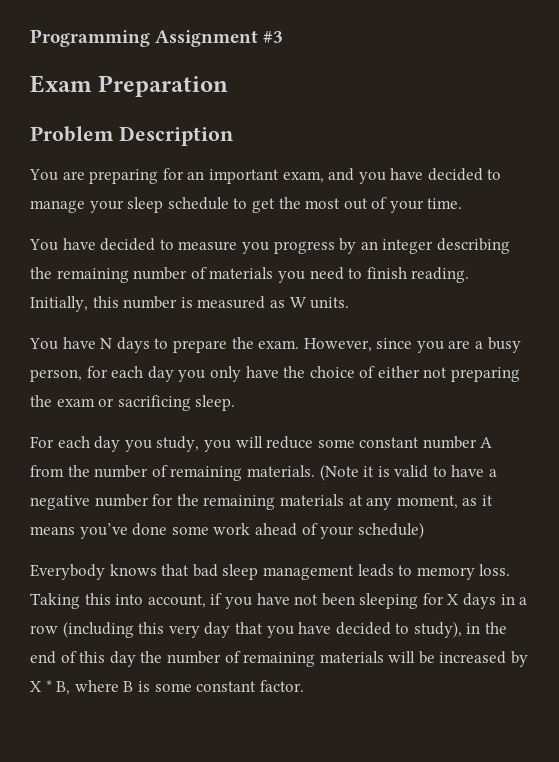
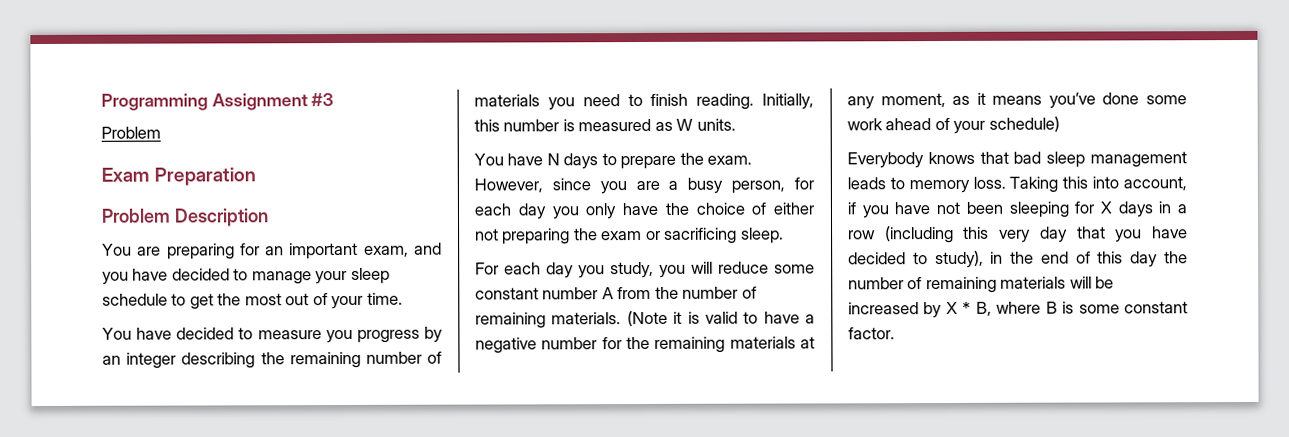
(284, 37) none -> [101,126,161,139] // Problem

